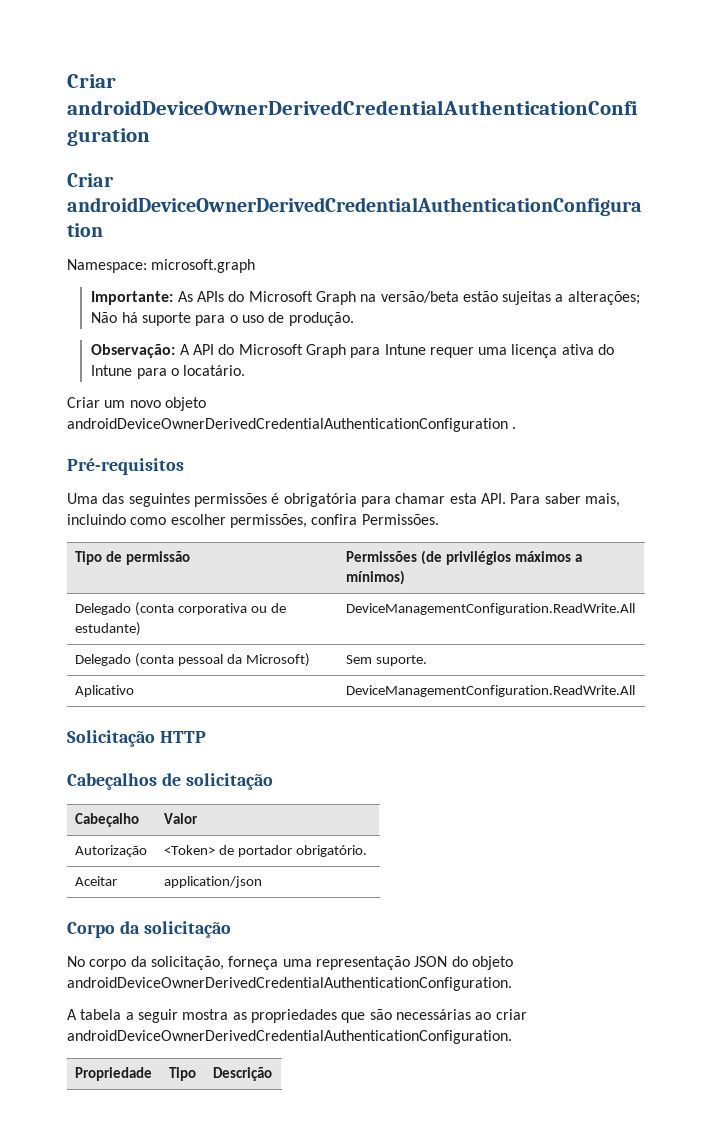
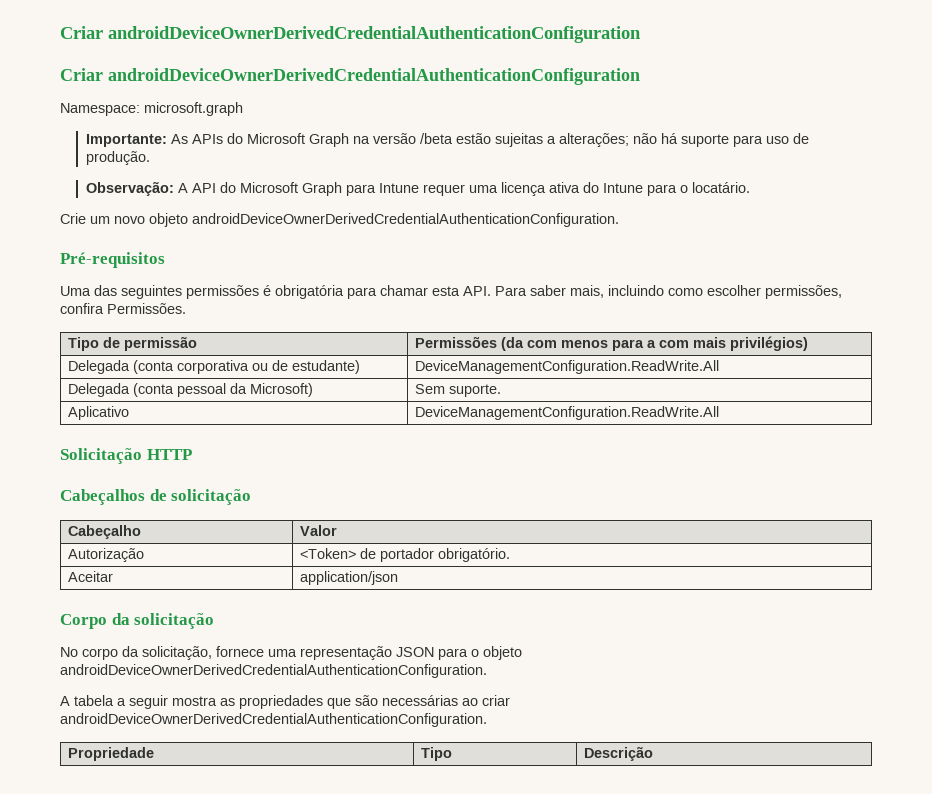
[380,291,459,303] versão/beta -> [373,133,454,144] versão /beta
[91,312,118,323] Não -> [633,133,658,144] não
[229,315,238,323] o -> (764, 141) none
[67,397,100,408] Criar -> [60,213,86,224] Crie
[67,418,517,432] androidDeviceOwnerDerivedCredentialAuthenticationConfiguration . -> [192,213,619,227] androidDeviceOwnerDerivedCredentialAuthenticationConfiguration.
[421,550,582,565] [346,570,406,585] [75,603,132,615] (de privilégios máximos a mínimos) // Delegado -> [500,336,808,351] [67,360,130,374] (da com menos para a com mais privilégios) // Delegada
[75,654,132,666] Delegado -> [67,383,130,397] Delegada
[228,956,279,970] forneça -> [216,646,264,657] fornece
[451,956,468,967] do -> [438,648,479,660] para o

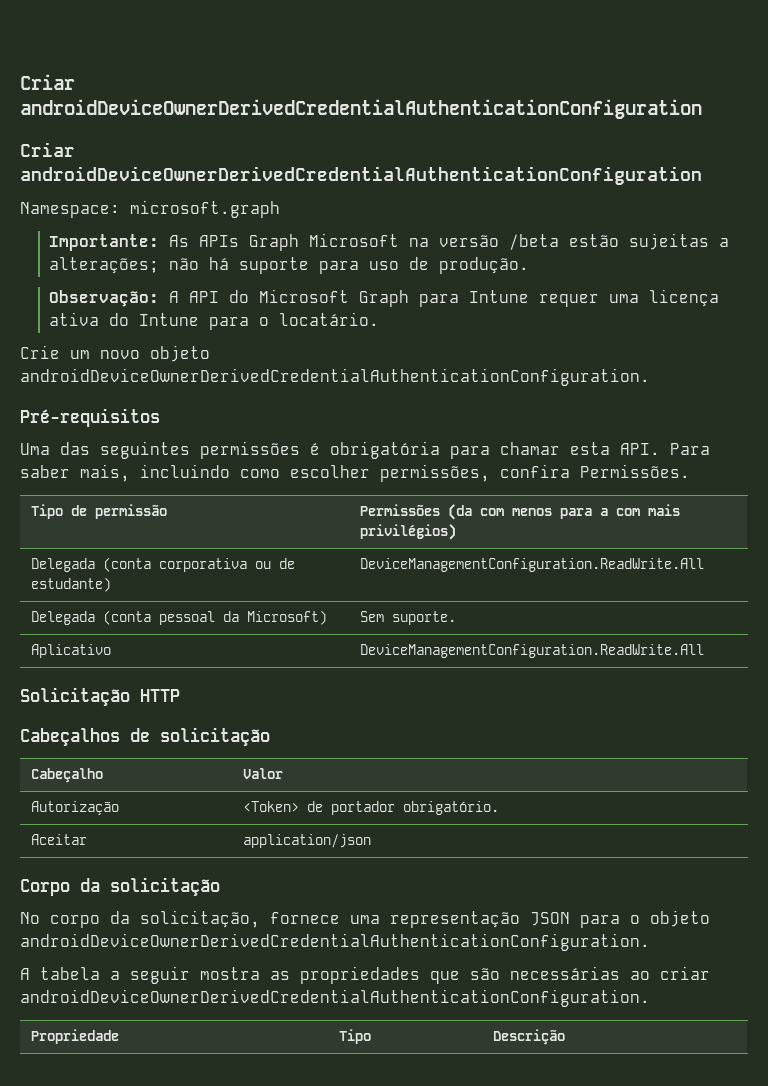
[227,133,350,147] do Microsoft Graph -> [248,233,399,251] Graph Microsoft

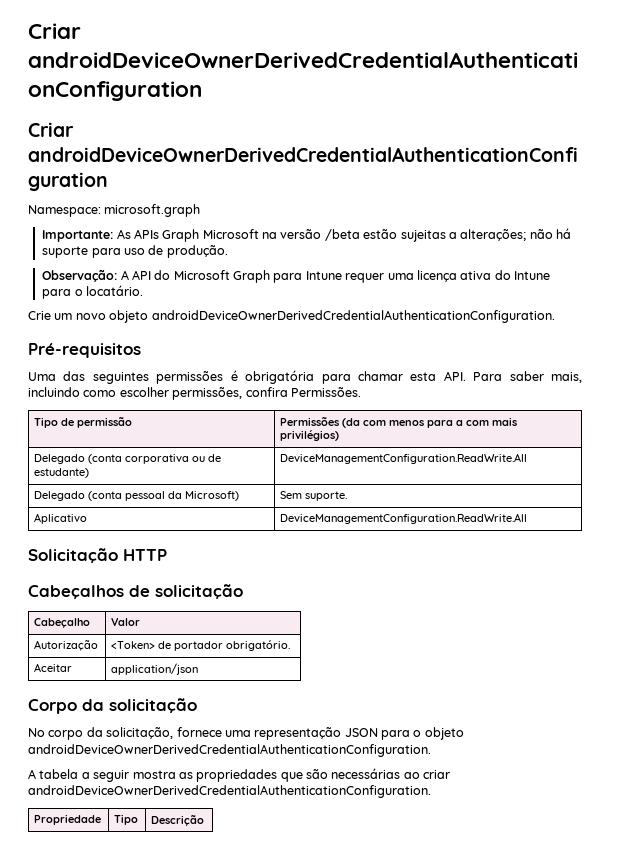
[31,558,96,572] Delegada -> [34,454,86,464] Delegado
[31,611,96,625] Delegada -> [34,491,86,501] Delegado

